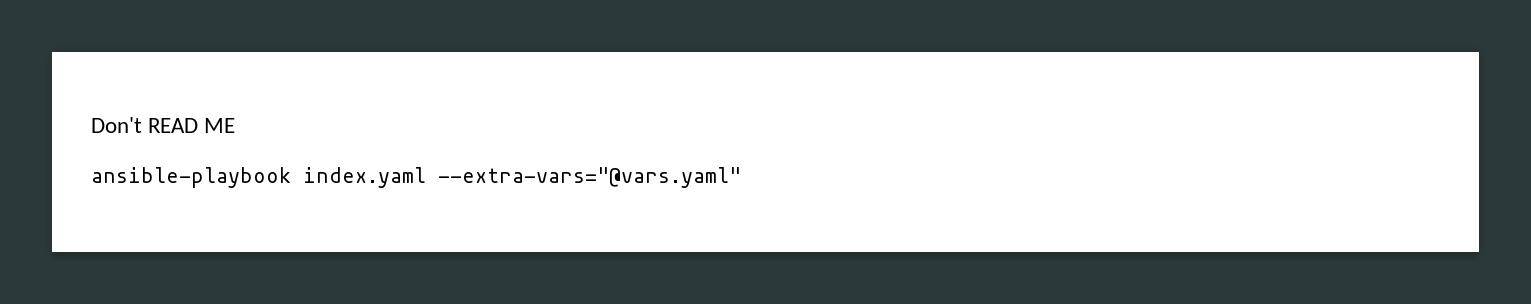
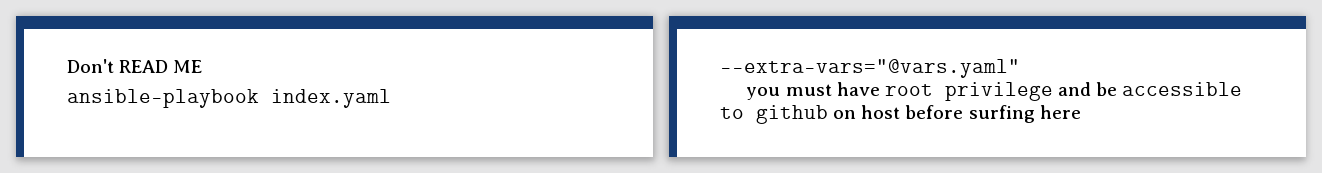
(741, 177) none -> [746,82,1243,101] [720,105,1081,124] // you must have root privilege and be accessible to github on host before surfing here

